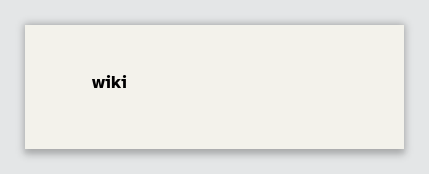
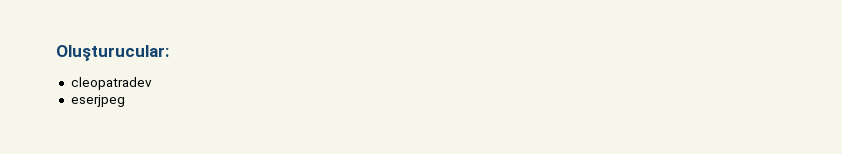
[92,75,127,88] wiki -> [56,45,169,61] [70,77,152,90] [70,95,125,107] Oluşturucular: // cleopatradev // eserjpeg

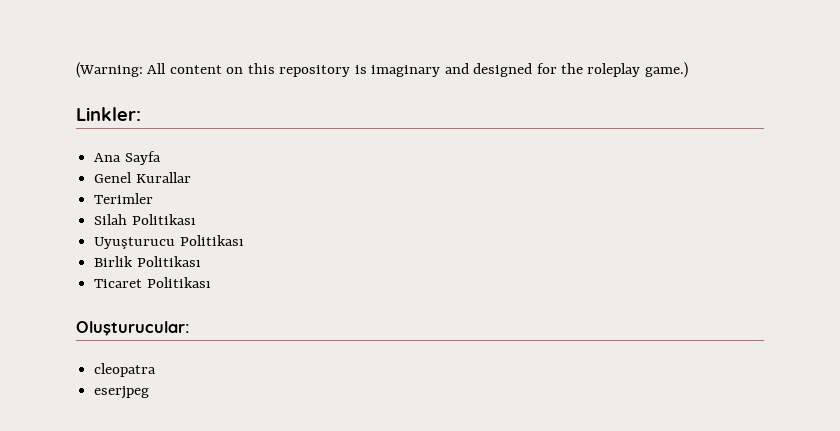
(56, 53) none -> [76,62,688,78] [76,107,141,121] [94,151,161,165] [94,172,191,183] [94,193,154,204] [94,214,196,225] [94,235,244,249] [94,256,201,267] [94,277,211,288] (Warning: All content on this repository is imaginary and designed for the roleplay game.) // Linkler: // Ana Sayfa // Genel Kurallar // Terimler // Silah Politikası // Uyuşturucu Politikası // Birlik Politikası // Ticaret Politikası //
[70,77,152,90] cleopatradev -> [94,363,157,377] cleopatra

